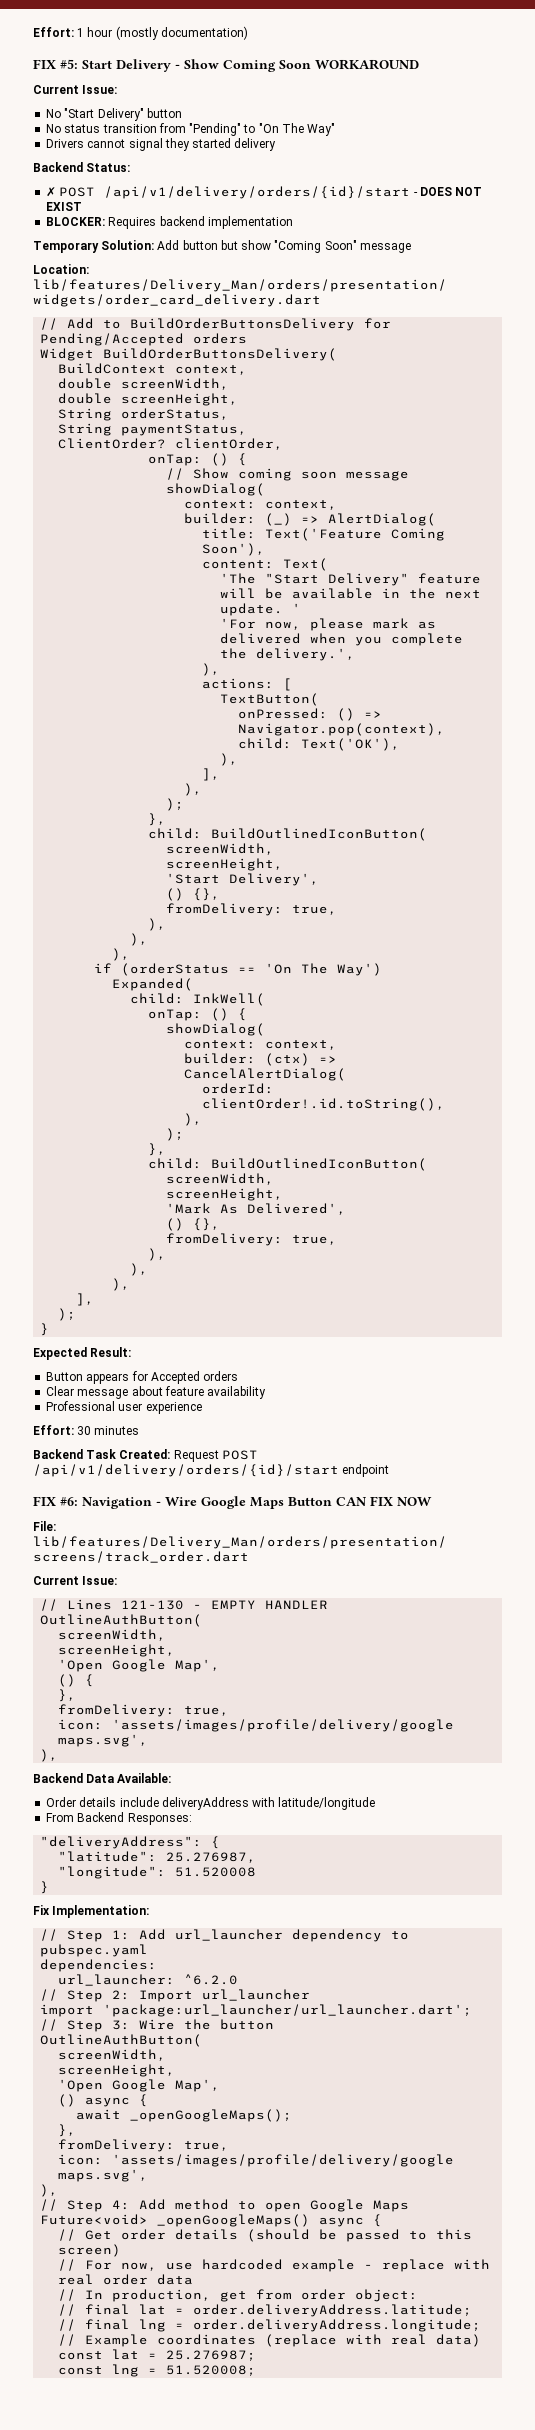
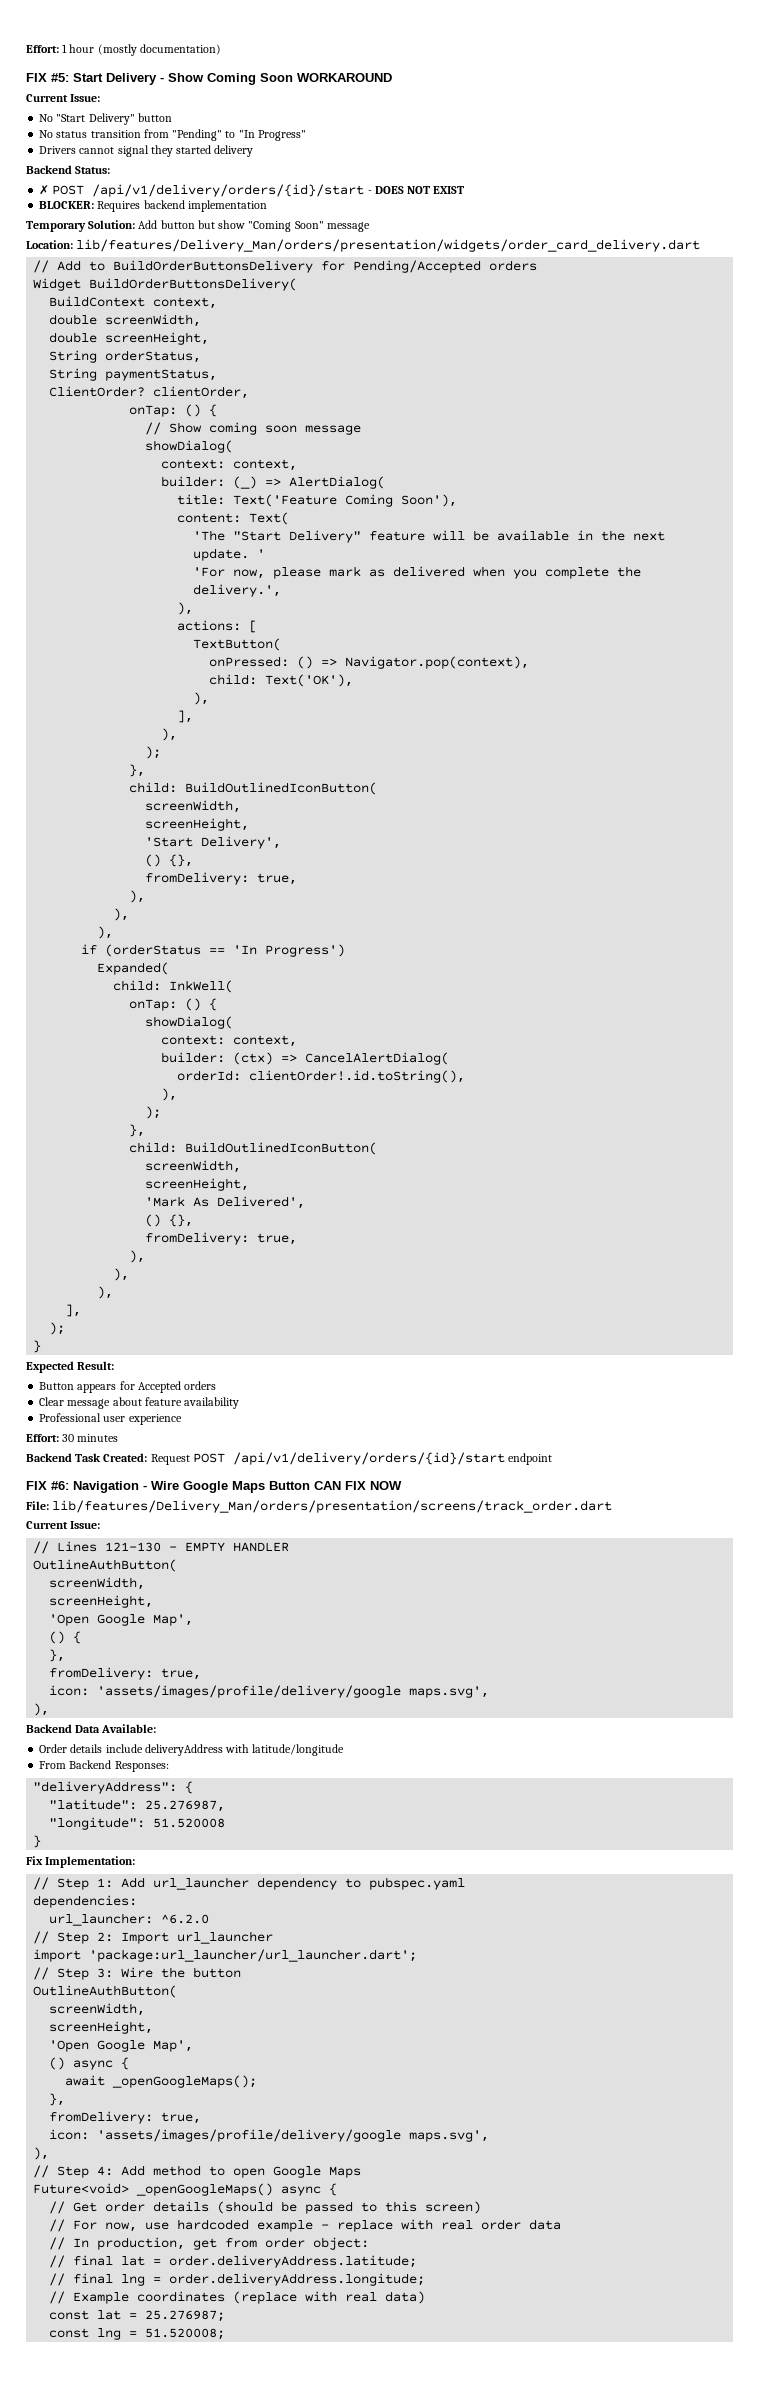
[258,123,336,136] "On The Way" -> [238,130,306,141] "In Progress"
[265,963,383,976] 'On The Way') -> [233,944,346,957] 'In Progress')

